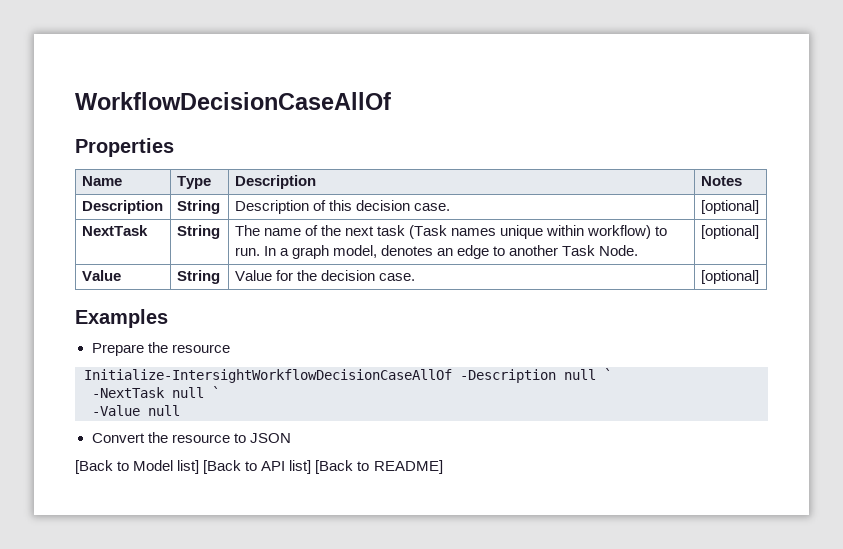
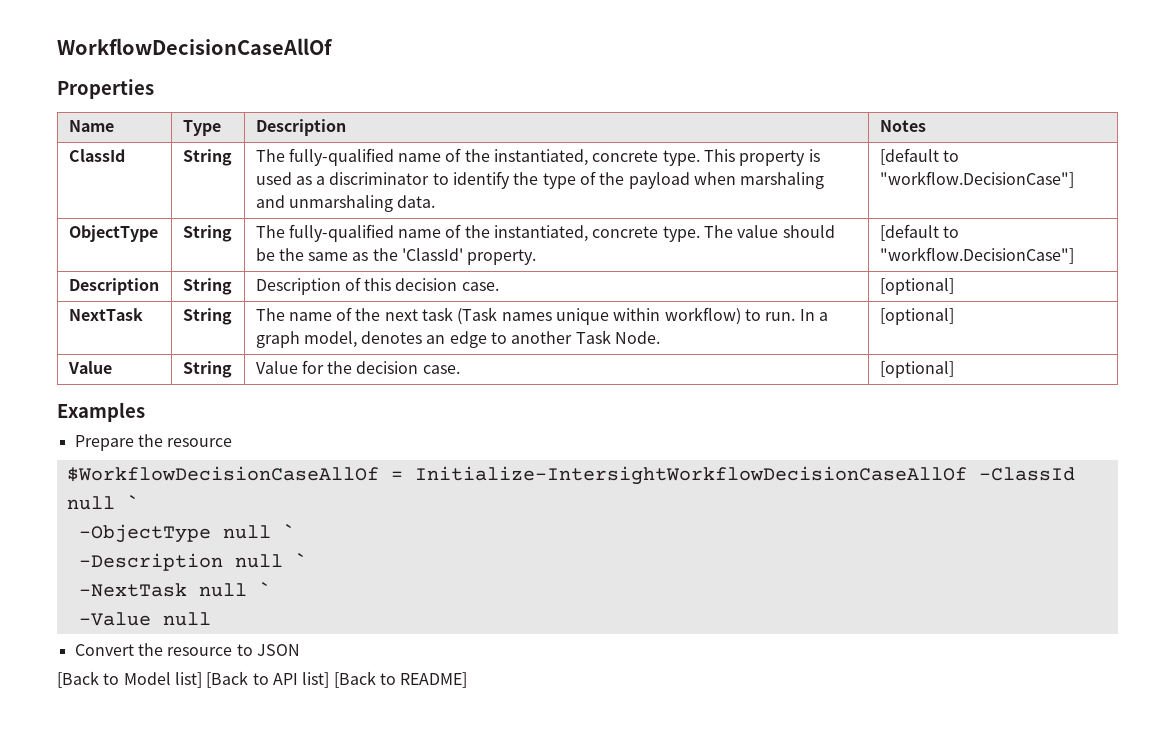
(742, 181) none -> [68,149,125,162] [182,149,232,166] [255,148,820,166] [255,171,825,189] [255,195,436,212] [879,148,959,165] [879,171,1074,188] [68,225,158,242] [182,225,232,242] [255,224,835,242] [255,248,537,265] [879,224,959,241] [879,247,1074,264] // ClassId | String | The fully-qualified name of the instantiated, concrete type. This property is used as a discriminator to identify the type of the payload when marshaling and unmarshaling data. | [default to "workflow.DecisionCase"] // ObjectType | String | The fully-qualified name of the instantiated, concrete type. The value should be the same as the 'ClassId' property. | [default to "workflow.DecisionCase"]
[84,369,452,383] Initialize-IntersightWorkflowDecisionCaseAllOf -> [66,466,1075,485] [66,495,139,510] [78,524,295,543] $WorkflowDecisionCaseAllOf = Initialize-IntersightWorkflowDecisionCaseAllOf -ClassId null ` // -ObjectType null ` //

